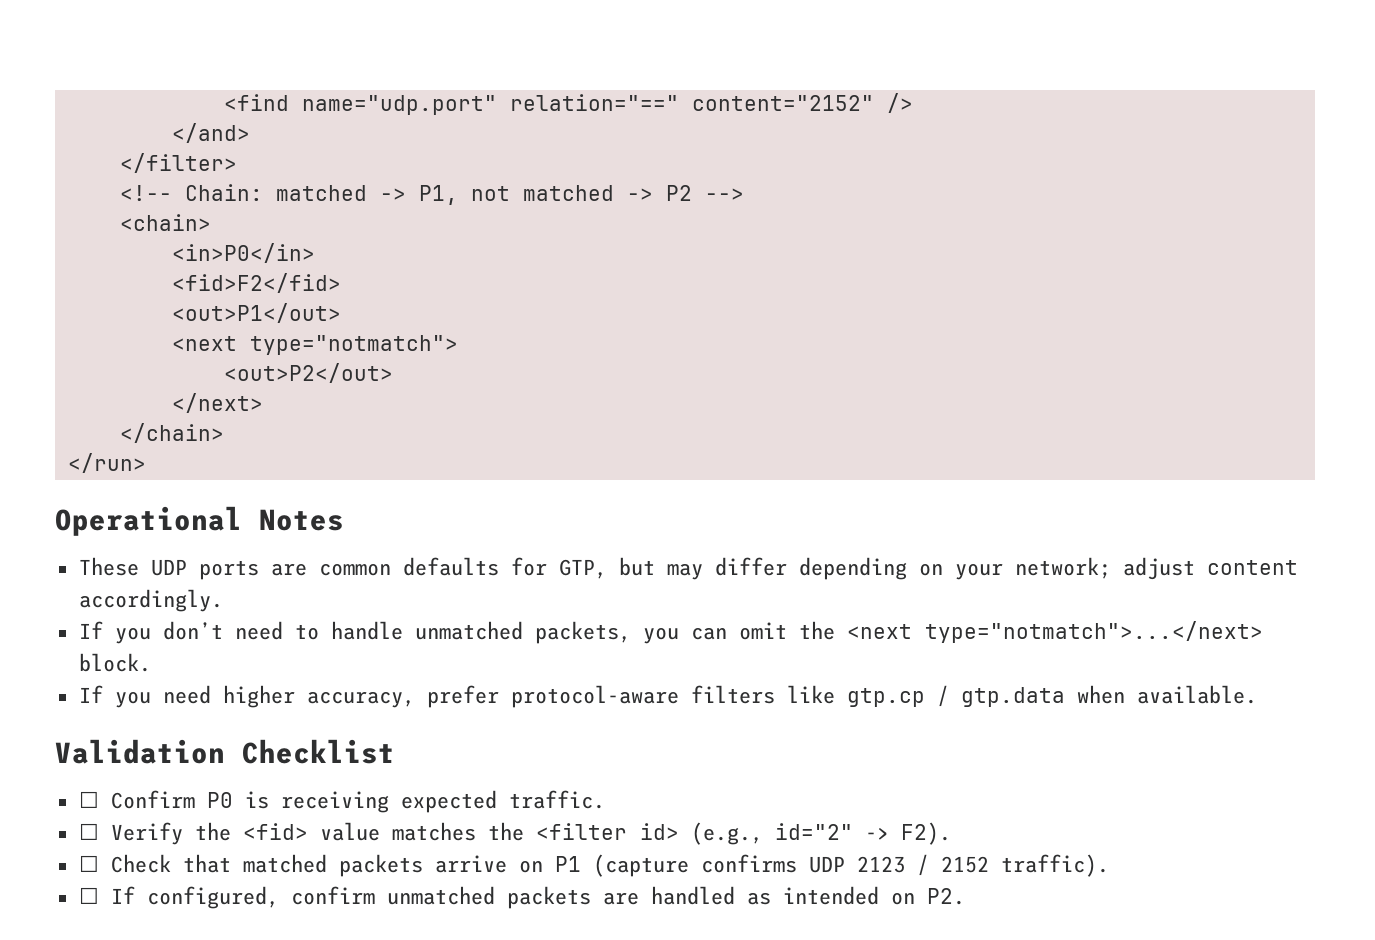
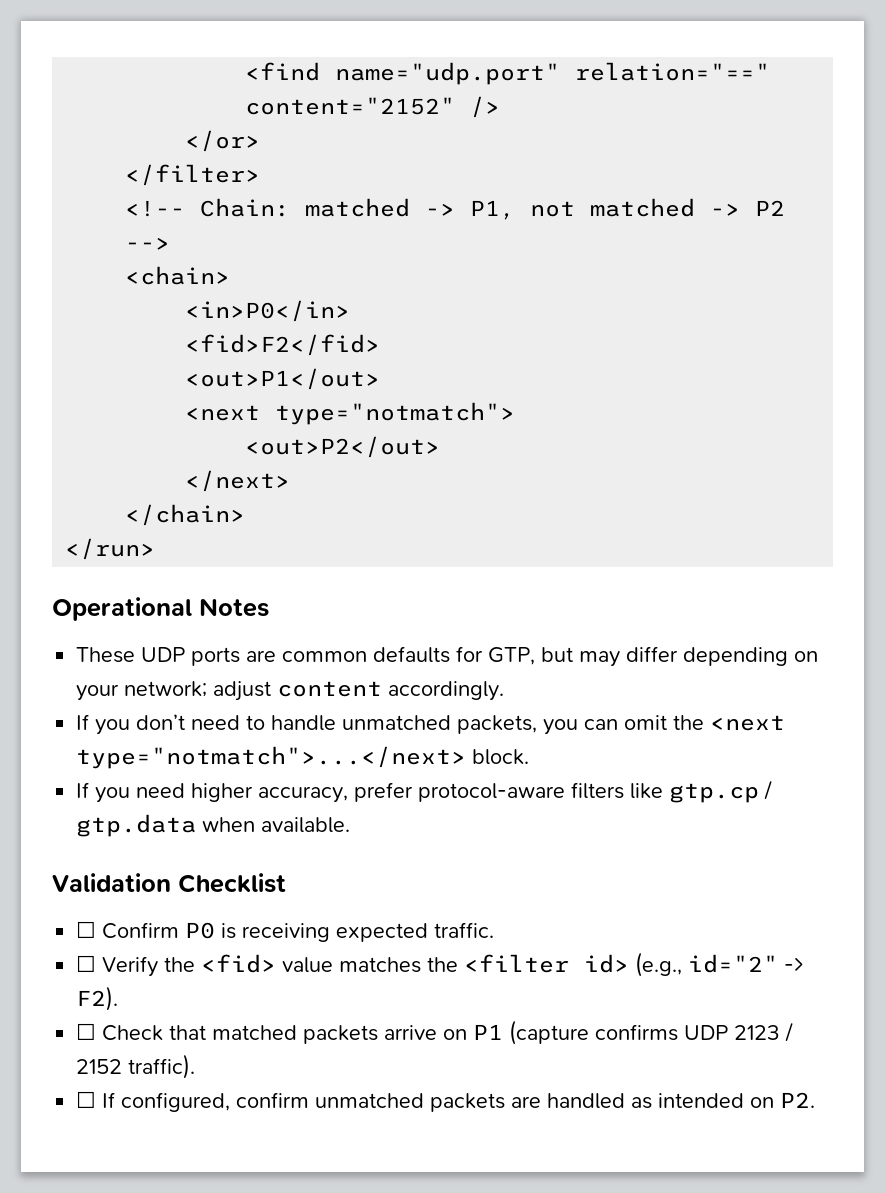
[171,123,250,143] </and> -> [185,130,261,152] </or>

